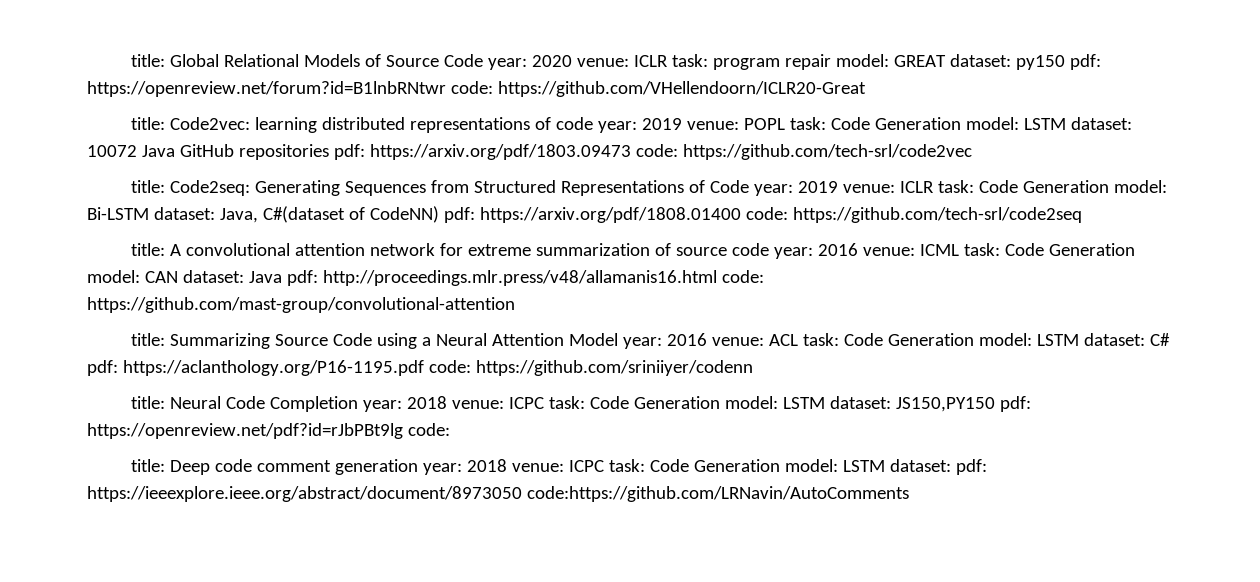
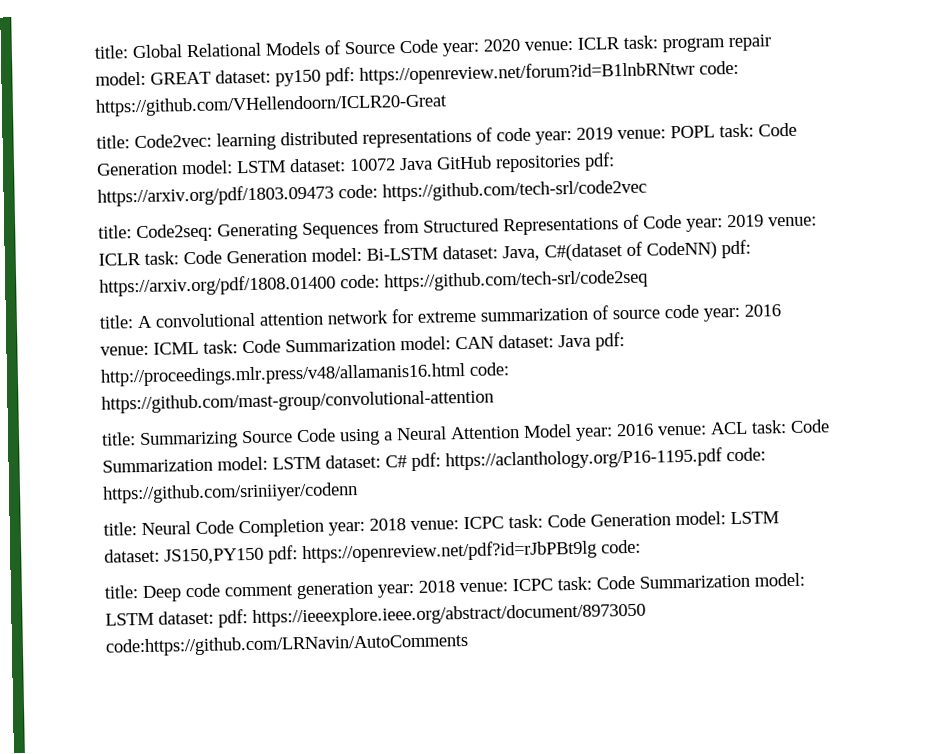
[1048,243,1135,256] Generation -> [285,338,396,353] Summarization
[887,333,974,346] Generation -> [102,458,213,473] Summarization
[693,459,780,472] Generation -> [639,574,750,589] Summarization

